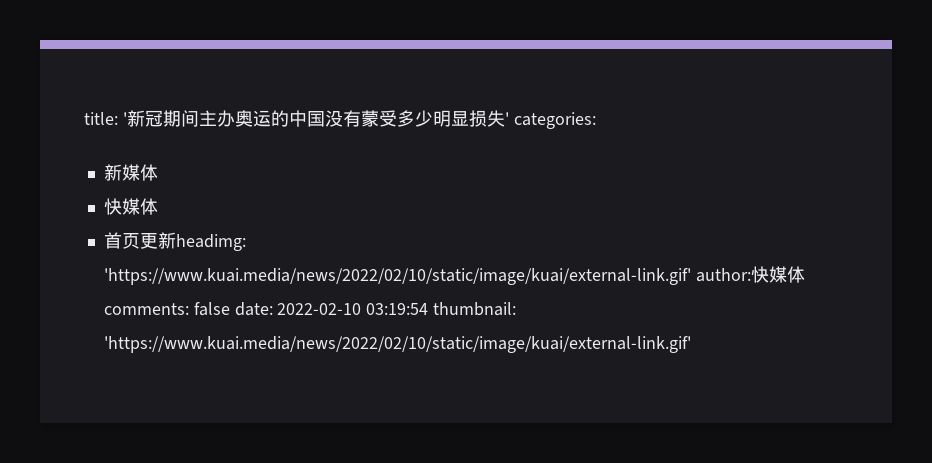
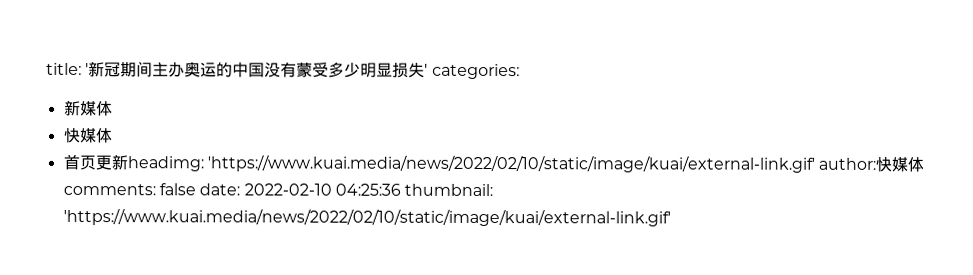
[366,303,429,315] 03:19:54 -> [334,183,401,196] 04:25:36

